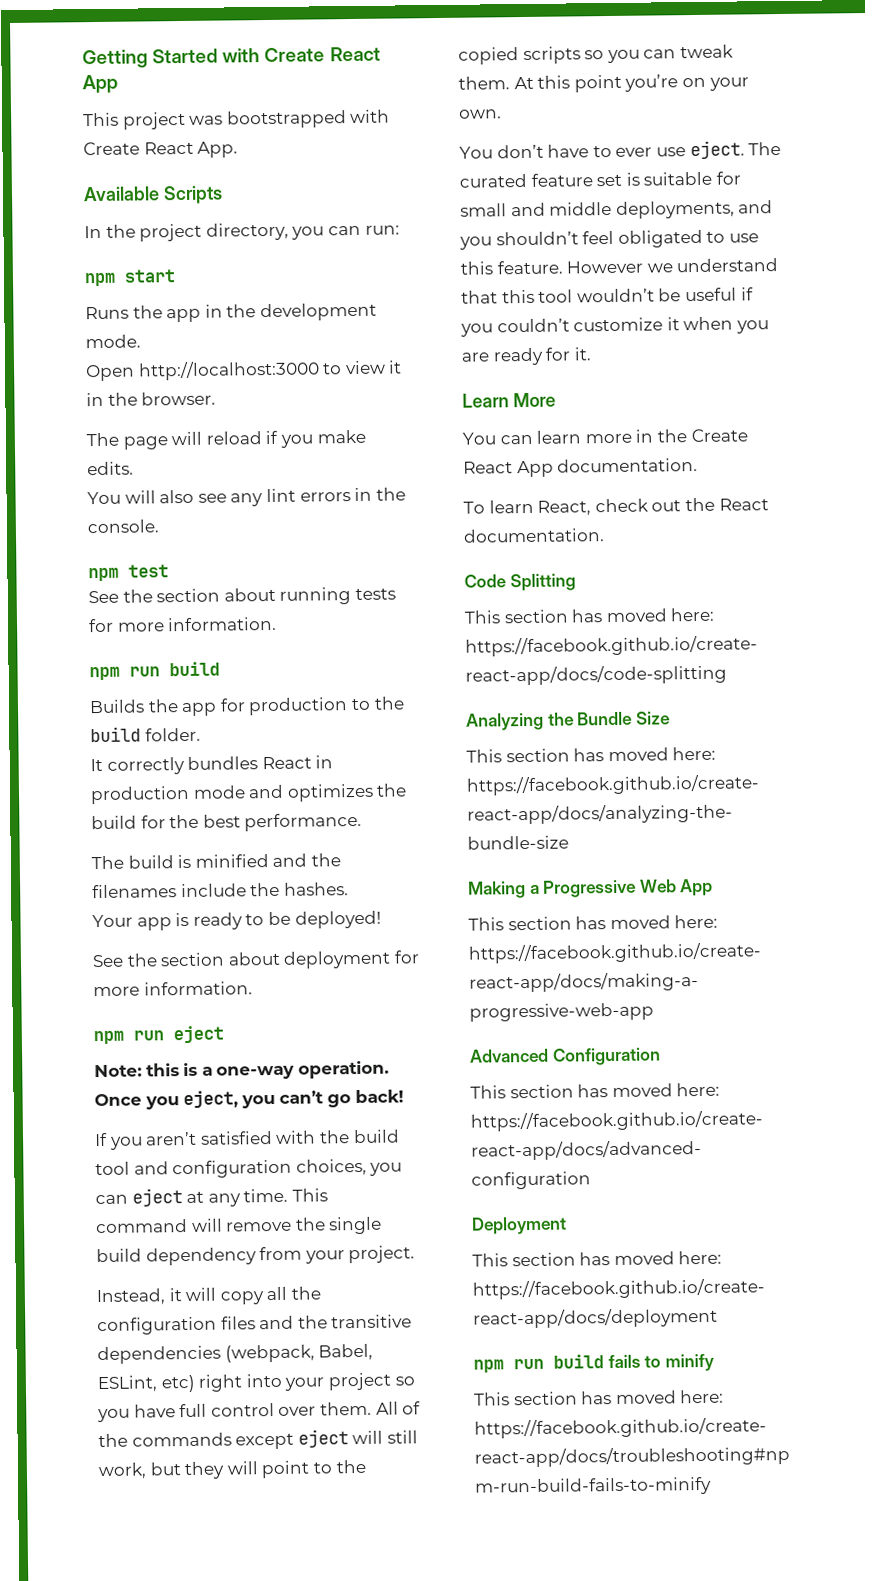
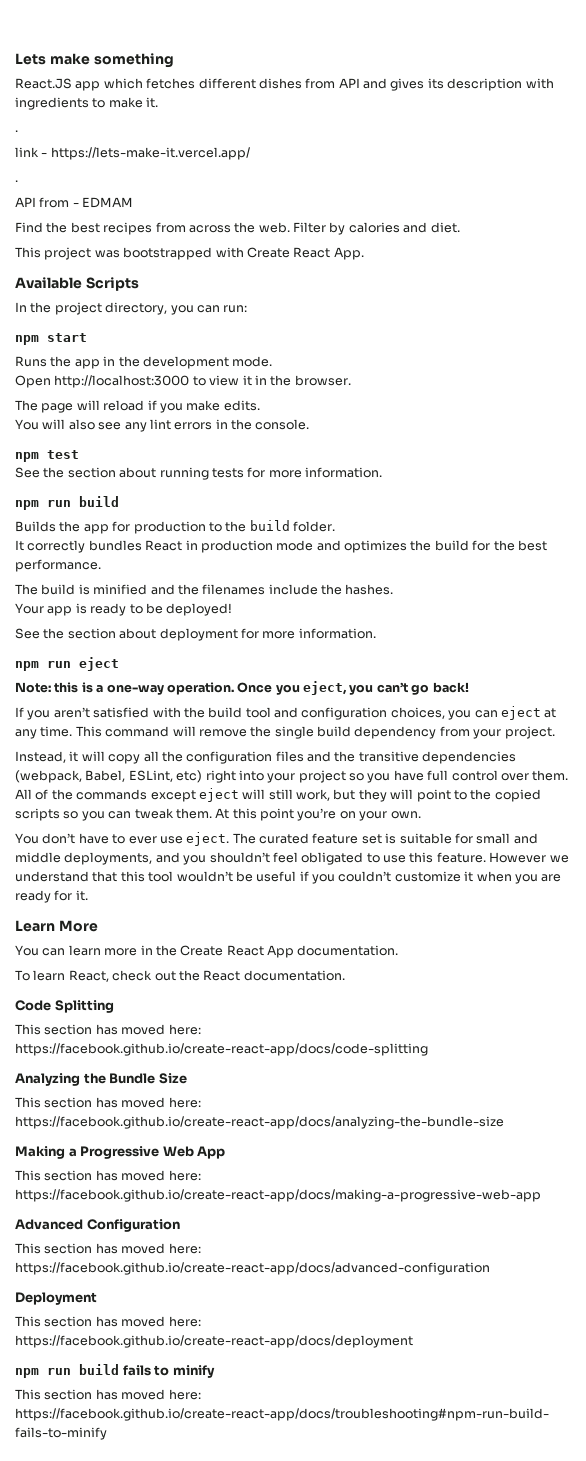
[82,46,381,69] [82,74,118,94] Getting Started with Create React App -> [15,53,174,68] [15,78,554,91] [15,97,159,110] [15,130,18,132] [15,147,250,160] [15,180,18,182] [15,197,134,208] [15,222,460,235] Lets make something // React.JS app which fetches different dishes from API and gives its description with ingredients to make it. // . // link - https://lets-make-it.vercel.app/ // . // API from - EDMAM // Find the best recipes from across the web. Filter by calories and diet.

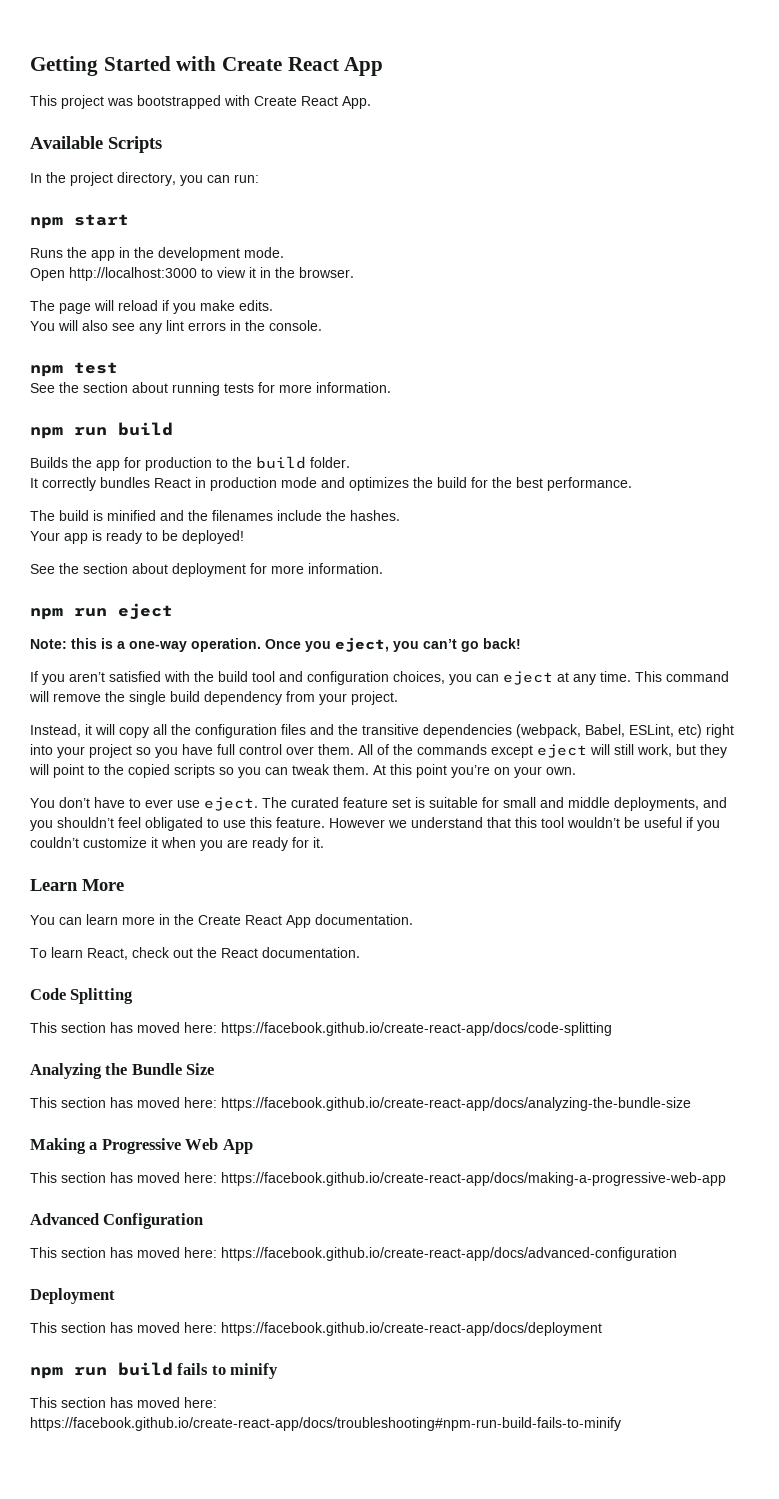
[15,53,174,68] [15,78,554,91] [15,97,159,110] [15,130,18,132] [15,147,250,160] [15,180,18,182] [15,197,134,208] [15,222,460,235] Lets make something // React.JS app which fetches different dishes from API and gives its description with ingredients to make it. // . // link - https://lets-make-it.vercel.app/ // . // API from - EDMAM // Find the best recipes from across the web. Filter by calories and diet. -> [30,56,384,76] Getting Started with Create React App

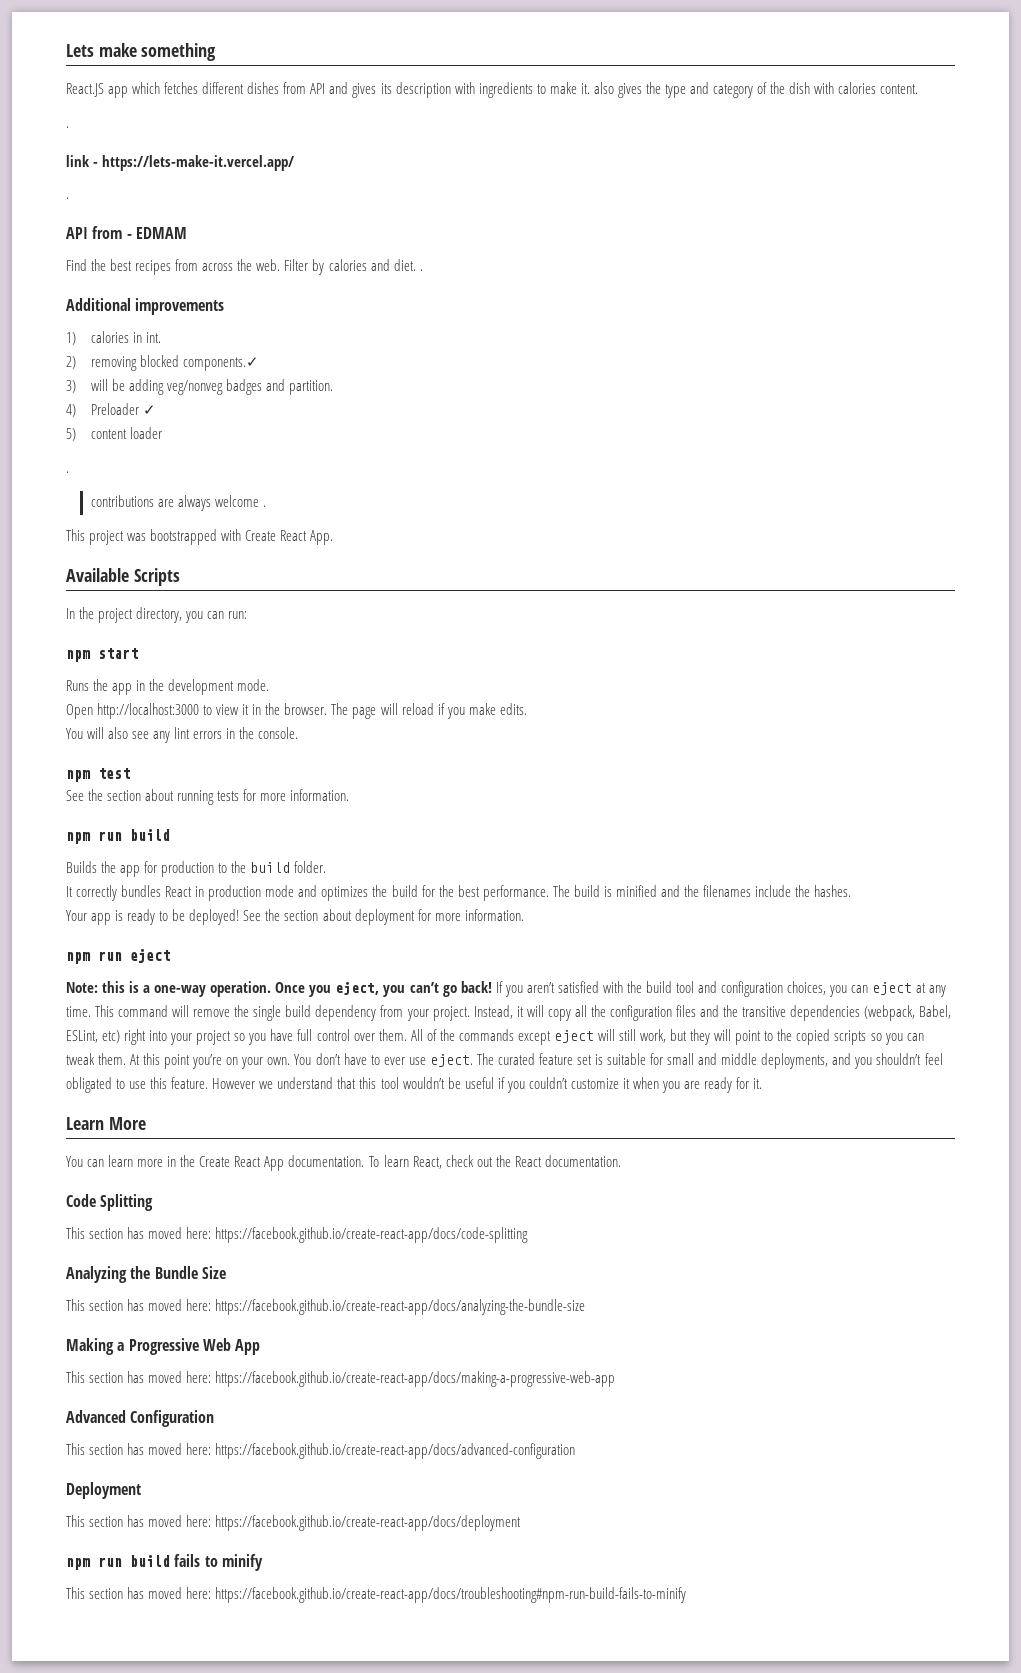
[30,56,384,76] Getting Started with Create React App -> [66,43,217,61] [66,82,919,98] [66,126,69,128] [66,155,295,171] [66,197,69,199] [66,226,187,239] [66,259,423,275] [66,298,225,315] [66,331,161,345] [66,355,259,371] [66,379,334,395] [66,403,156,417] [66,427,162,441] [66,471,69,473] [90,495,266,511] Lets make something // React.JS app which fetches different dishes from API and gives its description with ingredients to make it. also gives the type and category of the dish with calories content. // . // link - https://lets-make-it.vercel.app/ // . // API from - EDMAM // Find the best recipes from across the web. Filter by calories and diet. . // Additional improvements // 1) calories in int. // 2) removing blocked components.✓ // 3) will be adding veg/nonveg badges and partition. // 4) Preloader ✓ // 5) content loader // . // contributions are always welcome .
(354, 272) // -> (328, 709) none
(632, 484) // -> (549, 893) none
(244, 537) // -> (240, 917) none
(521, 643) // -> (492, 987) none
(398, 698) // -> (470, 1013) none
(576, 771) // -> (291, 1061) none
(413, 919) // -> (365, 1161) none

